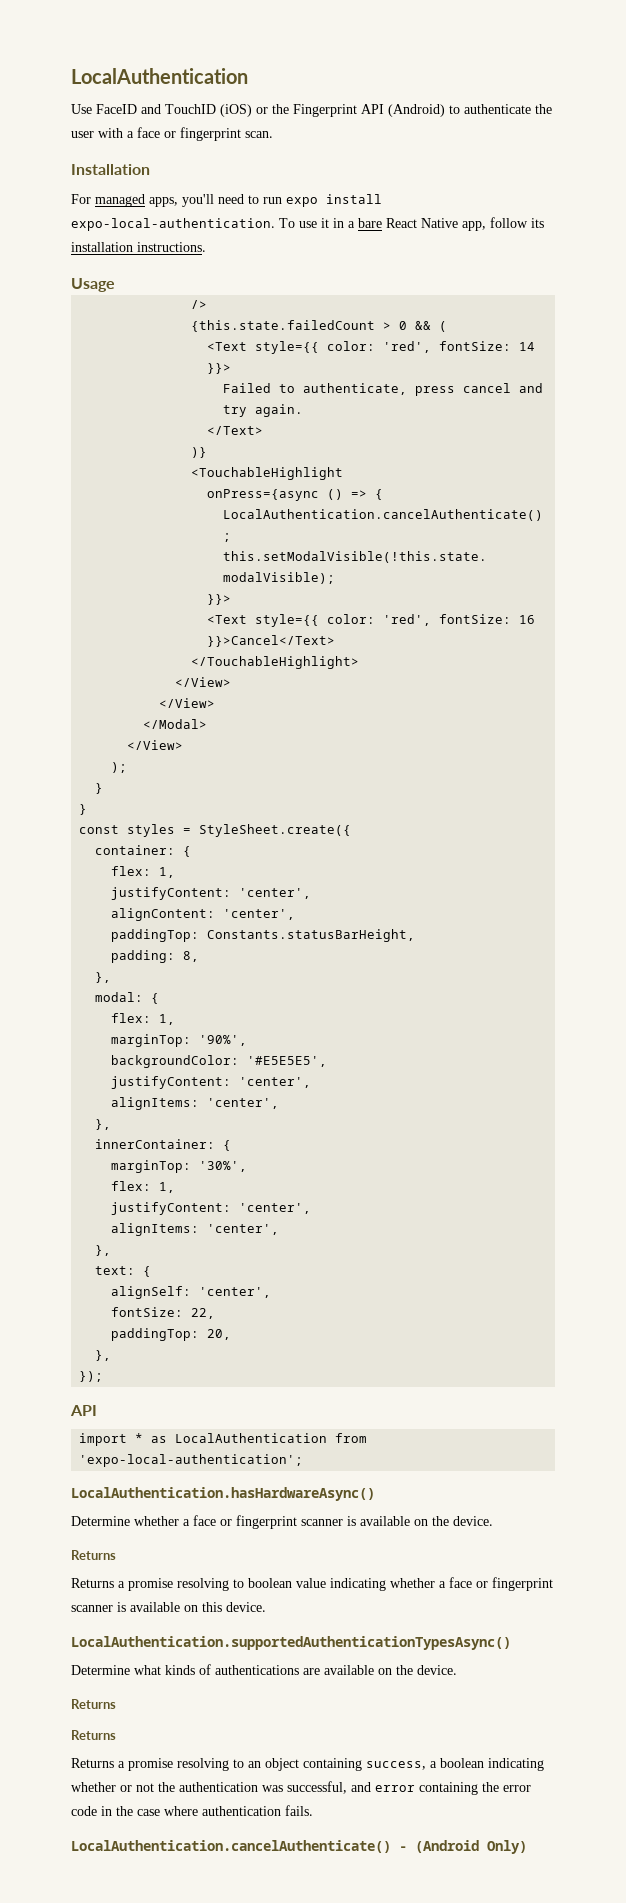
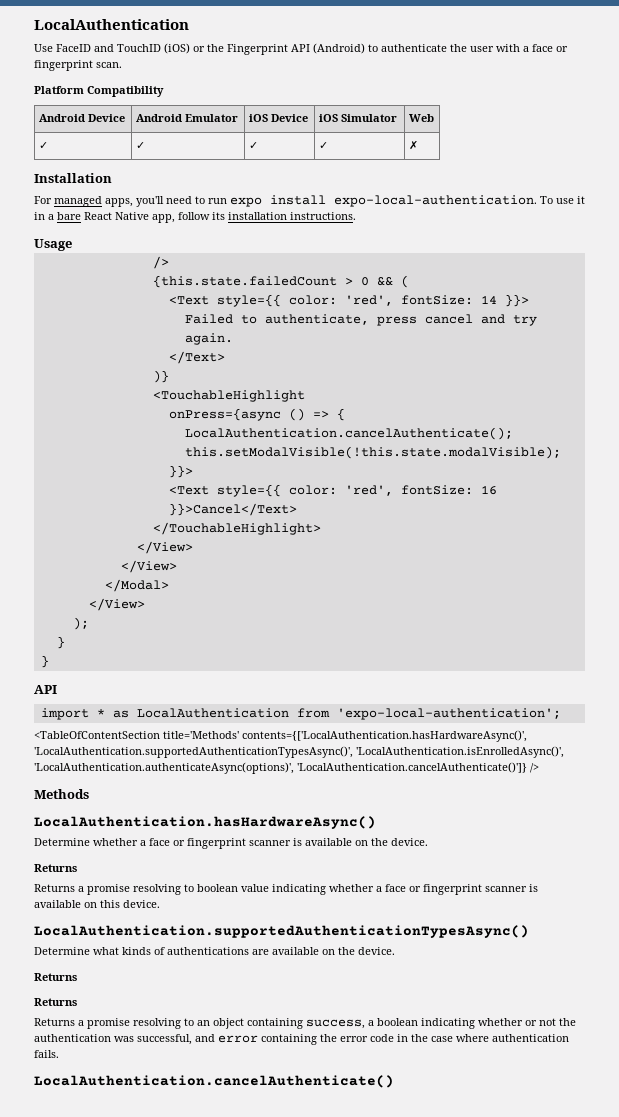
(273, 134) none -> [34,86,164,97] [38,114,125,122] [135,114,238,122] [248,114,308,122] [318,114,397,122] [408,114,434,122] [38,142,48,149] [135,142,145,149] [248,142,258,149] [318,142,328,149] [408,140,418,150] // Platform Compatibility // Android Device | Android Emulator | iOS Device | iOS Simulator | Web // ✓ | ✓ | ✓ | ✓ | ✗
[79,824,352,837] [95,845,192,857] [111,866,176,878] [111,887,312,900] [111,908,296,921] [111,929,416,942] [111,950,200,963] [95,972,112,983] [95,992,160,1004] [111,1013,176,1025] [111,1034,248,1047] [111,1055,328,1068] [111,1076,312,1089] [111,1097,280,1110] [95,1119,112,1130] [95,1139,232,1151] [111,1160,248,1173] [111,1181,176,1193] [111,1202,312,1215] [111,1223,280,1236] [95,1245,112,1256] [95,1266,152,1277] [111,1286,272,1299] [111,1307,216,1319] [111,1328,232,1341] [95,1350,112,1361] [79,1371,104,1382] // const styles = StyleSheet.create({ // container: { // flex: 1, // justifyContent: 'center', // alignContent: 'center', // paddingTop: Constants.statusBarHeight, // padding: 8, // }, // modal: { // flex: 1, // marginTop: '90%', // backgroundColor: '#E5E5E5', // justifyContent: 'center', // alignItems: 'center', // }, // innerContainer: { // marginTop: '30%', // flex: 1, // justifyContent: 'center', // alignItems: 'center', // }, // text: { // alignSelf: 'center', // fontSize: 22, // paddingTop: 20, // }, // }); -> (49, 661) none
(304, 1460) none -> [34,730,527,742] [34,746,564,758] [34,762,539,774] [34,789,89,799] // <TableOfContentSection title='Methods' contents={['LocalAuthentication.hasHardwareAsync()', 'LocalAuthentication.supportedAuthenticationTypesAsync()', 'LocalAuthentication.isEnrolledAsync()', 'LocalAuthentication.authenticateAsync(options)', 'LocalAuthentication.cancelAuthenticate()']} /> // Methods
[399,1840,527,1854] - (Android Only) -> (394, 1081) none

